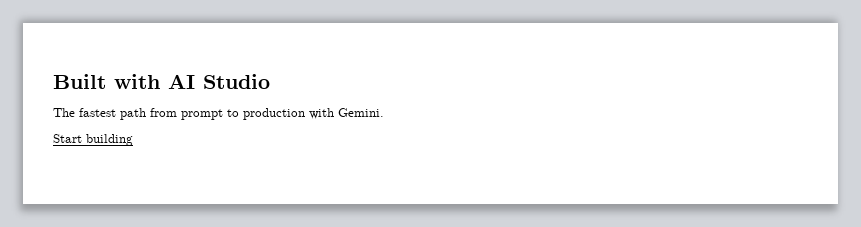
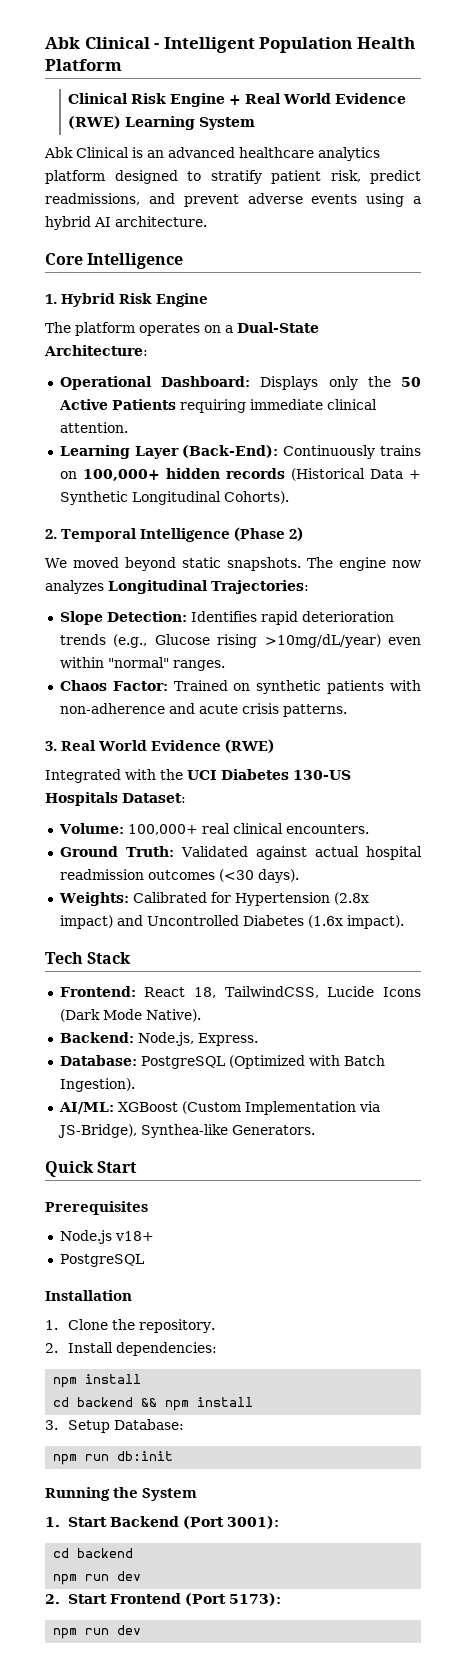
[53,74,270,89] [53,108,384,120] [53,134,133,146] Built with AI Studio // The fastest path from prompt to production with Gemini. // Start building -> [45,37,415,53] [45,59,122,71] [68,93,407,107] [68,116,256,130] [44,147,380,161] [45,170,421,184] [45,193,421,207] [45,216,207,230] [45,253,184,269] [45,293,209,307] [45,322,319,336] [44,345,148,356] [59,376,421,390] [58,399,377,413] [59,422,128,433] [59,445,421,459] [59,468,421,481] [59,491,289,505] [45,527,304,542] [45,557,422,571] [45,580,309,594] [59,611,394,625] [59,634,421,648] [59,657,225,671] [59,680,421,694] [59,703,347,717] [45,739,275,754] [45,769,351,783] [45,792,186,806] [58,823,369,835] [59,846,422,860] [59,869,299,883] [58,892,369,906] [59,915,404,929] [45,952,132,964] [59,986,421,998] [59,1009,201,1022] [59,1032,258,1046] [59,1055,385,1069] [59,1078,135,1092] [58,1101,380,1115] [57,1124,315,1138] [45,1161,138,1177] [45,1201,148,1215] [59,1230,154,1244] [59,1254,144,1267] [45,1290,132,1301] [45,1319,216,1333] [45,1342,218,1356] [53,1374,142,1388] [53,1397,254,1411] [45,1419,185,1433] [53,1451,174,1465] [45,1487,198,1501] [45,1516,280,1529] [53,1548,134,1558] [53,1571,142,1585] [45,1593,282,1606] [53,1625,142,1639] Abk Clinical - Intelligent Population Health Platform // Clinical Risk Engine + Real World Evidence (RWE) Learning System // Abk Clinical is an advanced healthcare analytics platform designed to stratify patient risk, predict readmissions, and prevent adverse events using a hybrid AI architecture. // Core Intelligence // 1. Hybrid Risk Engine // The platform operates on a Dual-State Architecture: // Operational Dashboard: Displays only the 50 Active Patients requiring immediate clinical attention. // Learning Layer (Back-End): Continuously trains on 100,000+ hidden records (Historical Data + Synthetic Longitudinal Cohorts). // 2. Temporal Intelligence (Phase 2) // We moved beyond static snapshots. The engine now analyzes Longitudinal Trajectories: // Slope Detection: Identifies rapid deterioration trends (e.g., Glucose rising >10mg/dL/year) even within "normal" ranges. // Chaos Factor: Trained on synthetic patients with non-adherence and acute crisis patterns. // 3. Real World Evidence (RWE) // Integrated with the UCI Diabetes 130-US Hospitals Dataset: // Volume: 100,000+ real clinical encounters. // Ground Truth: Validated against actual hospital readmission outcomes (<30 days). // Weights: Calibrated for Hypertension (2.8x impact) and Uncontrolled Diabetes (1.6x impact). // Tech Stack // Frontend: React 18, TailwindCSS, Lucide Icons (Dark Mode Native). // Backend: Node.js, Express. // Database: PostgreSQL (Optimized with Batch Ingestion). // AI/ML: XGBoost (Custom Implementation via JS-Bridge), Synthea-like Generators. // Quick Start // Prerequisites // Node.js v18+ // PostgreSQL // Installation // 1. Clone the repository. // 2. Install dependencies: // npm install // cd backend && npm install // 3. Setup Database: // npm run db:init // Running the System // 1. Start Backend (Port 3001): // cd backend // npm run dev // 2. Start Frontend (Port 5173): // npm run dev

